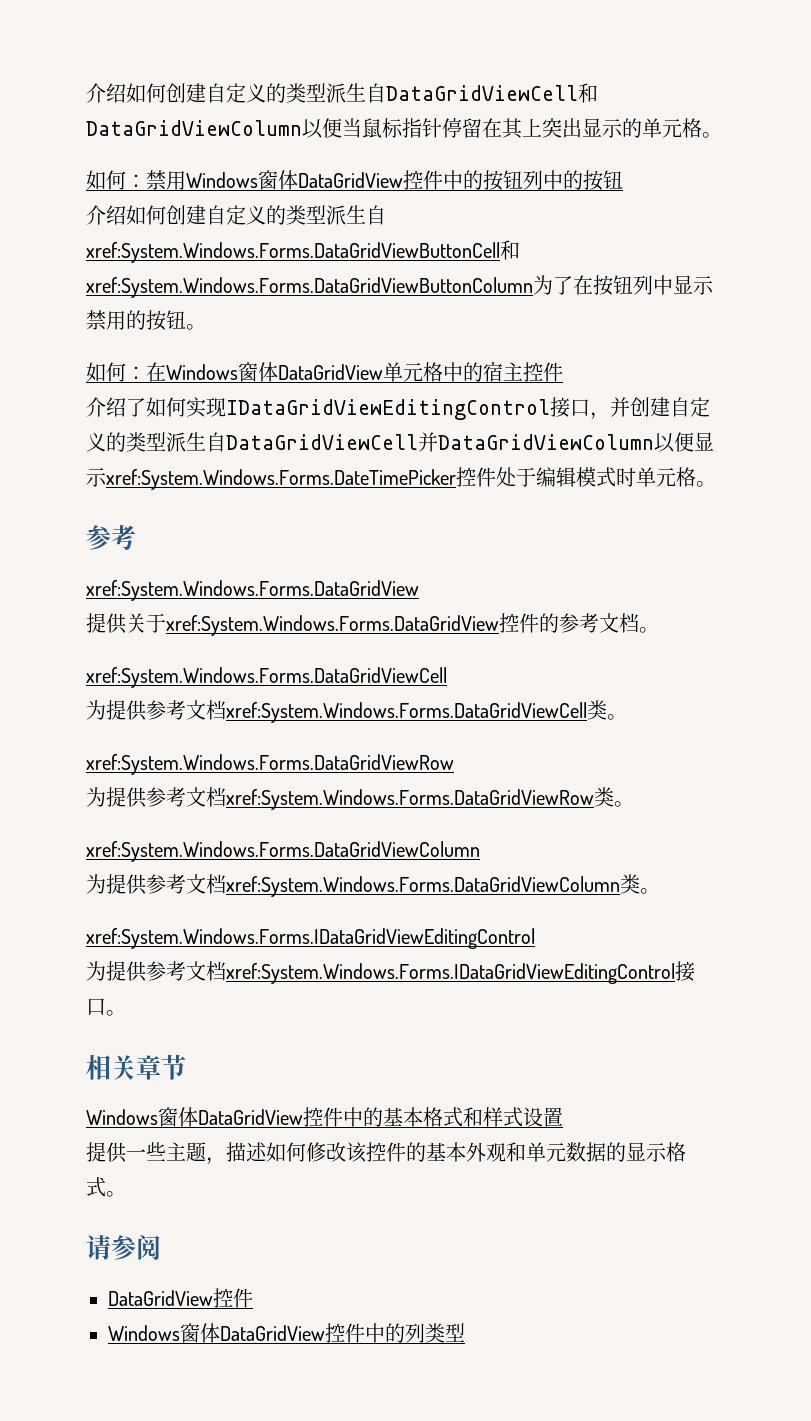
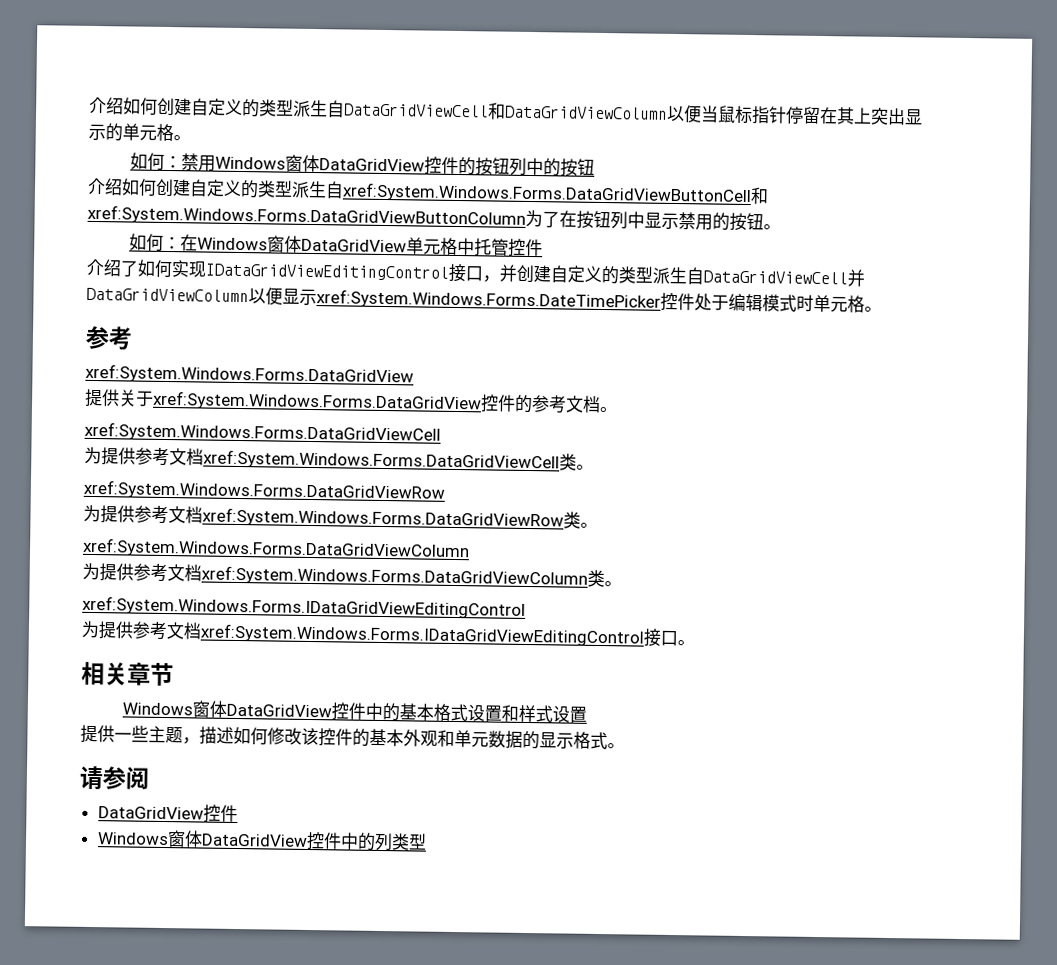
[443,170,463,190] 中 -> (459, 165) none
[463,361,523,382] 的宿主 -> [473,238,509,256] 托管
(463, 1117) none -> [466,704,502,722] 设置

